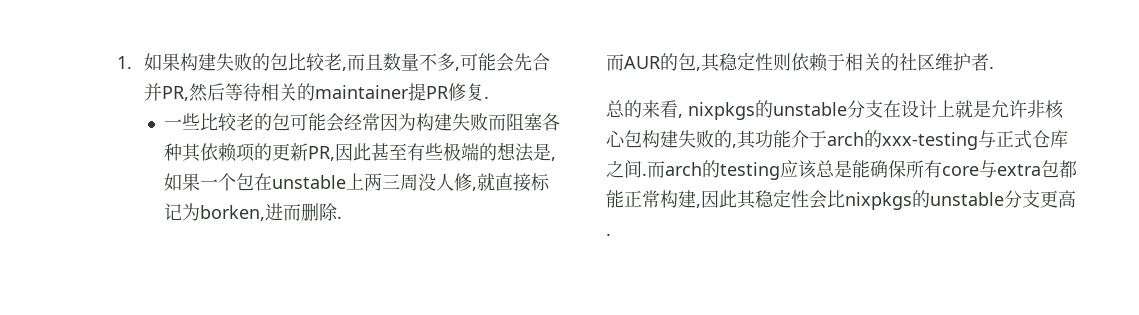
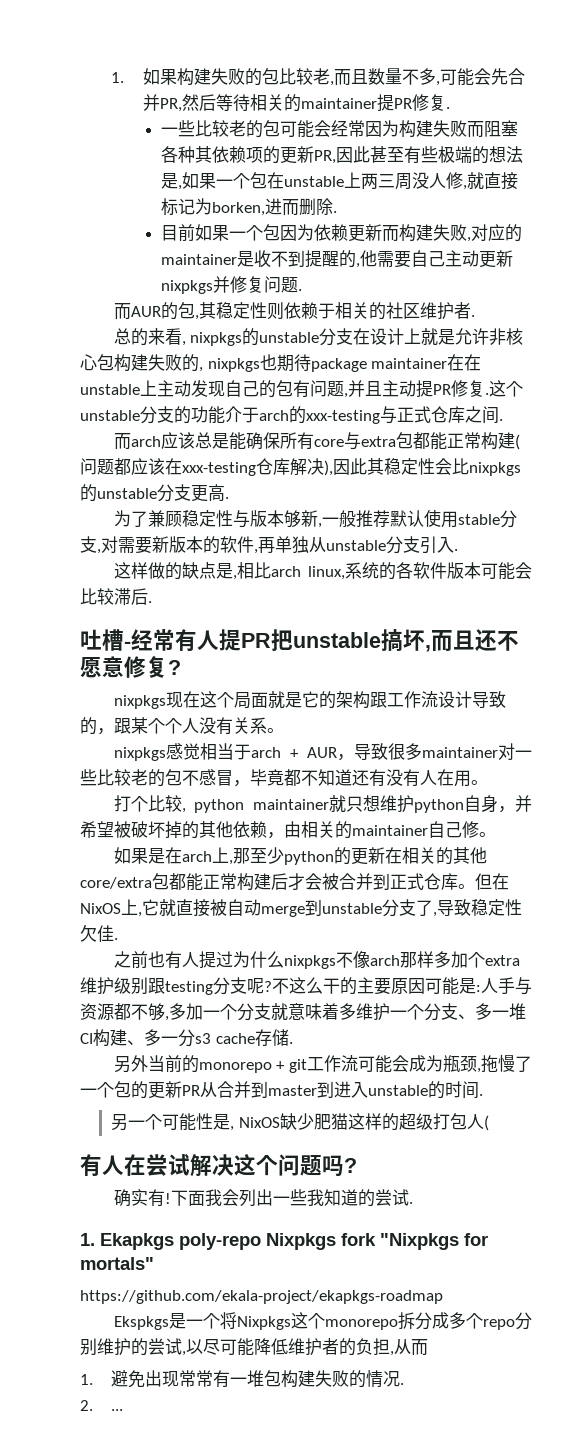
(342, 217) none -> [161,224,523,242] [161,250,514,268] [161,276,303,294] // 目前如果一个包因为依赖更新而构建失败,对应的maintainer是收不到提醒的,他需要自己主动更新nixpkgs并修复问题.
[737,130,756,149] 其 -> [207,354,482,372] [80,380,523,398] [80,406,191,424] nixpkgs也期待package maintainer在在unstable上主动发现自己的包有问题,并且主动提PR修复.这个unstable分支的
[647,160,780,180] 而arch的testing -> [113,433,161,450] // 而arch
[696,204,701,208] , -> [514,434,520,450] [80,458,333,476] (问题都应该在xxx-testing仓库解决),
(611, 234) none -> [113,509,517,528] [80,536,458,554] [113,562,532,580] [80,588,152,606] [80,629,519,652] [80,656,181,678] [113,691,506,709] [80,717,284,735] [113,743,532,761] [80,769,488,787] [113,795,532,813] [80,821,496,839] [113,847,487,865] [80,873,509,891] [80,899,522,917] [80,925,118,942] [113,951,520,969] [80,977,532,995] [80,1003,526,1021] [80,1029,293,1047] [113,1054,532,1073] [80,1081,483,1099] [111,1113,489,1131] [80,1154,357,1177] [113,1189,413,1207] [80,1233,488,1250] [80,1257,154,1270] [80,1290,443,1304] [113,1312,532,1330] [80,1338,428,1356] [80,1370,405,1388] [80,1400,124,1411] // 为了兼顾稳定性与版本够新,一般推荐默认使用stable分支,对需要新版本的软件,再单独从unstable分支引入. // 这样做的缺点是,相比arch linux,系统的各软件版本可能会比较滞后. // 吐槽-经常有人提PR把unstable搞坏,而且还不愿意修复? // nixpkgs现在这个局面就是它的架构跟工作流设计导致的，跟某个个人没有关系。 // nixpkgs感觉相当于arch + AUR，导致很多maintainer对一些比较老的包不感冒，毕竟都不知道还有没有人在用。 // 打个比较, python maintainer就只想维护python自身，并希望被破坏掉的其他依赖，由相关的maintainer自己修。 // 如果是在arch上,那至少python的更新在相关的其他core/extra包都能正常构建后才会被合并到正式仓库。但在NixOS上,它就直接被自动merge到unstable分支了,导致稳定性欠佳. // 之前也有人提过为什么nixpkgs不像arch那样多加个extra维护级别跟testing分支呢?不这么干的主要原因可能是:人手与资源都不够,多加一个分支就意味着多维护一个分支、多一堆CI构建、多一分s3 cache存储. // 另外当前的monorepo + git工作流可能会成为瓶颈,拖慢了一个包的更新PR从合并到master到进入unstable的时间. // 另一个可能性是, NixOS缺少肥猫这样的超级打包人( // 有人在尝试解决这个问题吗? // 确实有!下面我会列出一些我知道的尝试. // 1. Ekapkgs poly-repo Nixpkgs fork "Nixpkgs for mortals" // https://github.com/ekala-project/ekapkgs-roadmap // Ekspkgs是一个将Nixpkgs这个monorepo拆分成多个repo分别维护的尝试,以尽可能降低维护者的负担,从而 // 1.避免出现常常有一堆包构建失败的情况. // 2. ...

